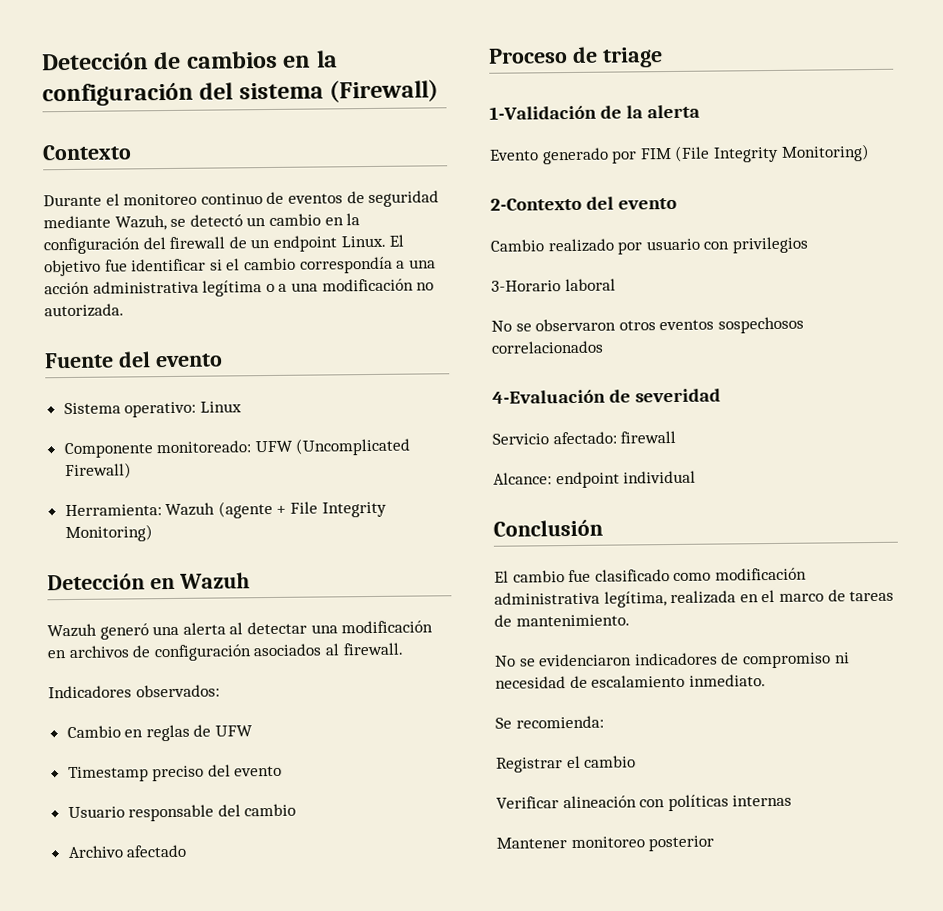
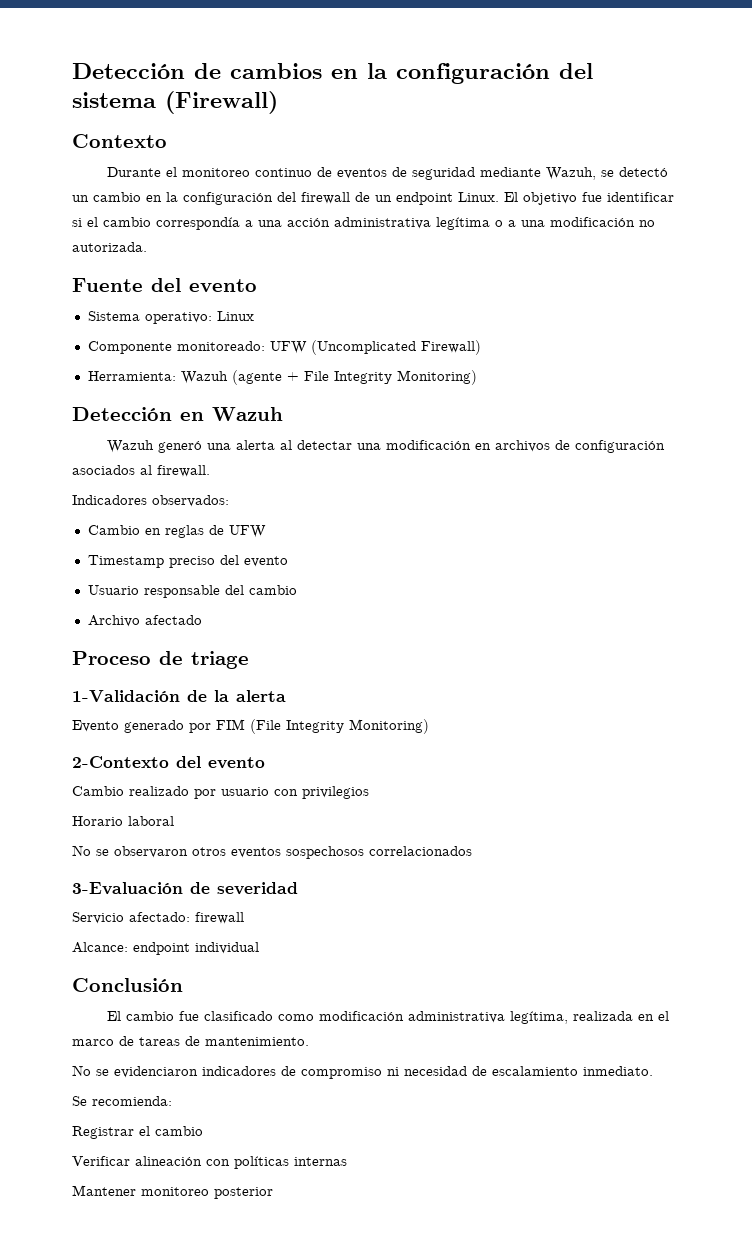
[491,280,561,292] 3-Horario -> [72,816,123,826] Horario
[492,389,606,404] 4-Evaluación -> [72,882,183,895] 3-Evaluación

